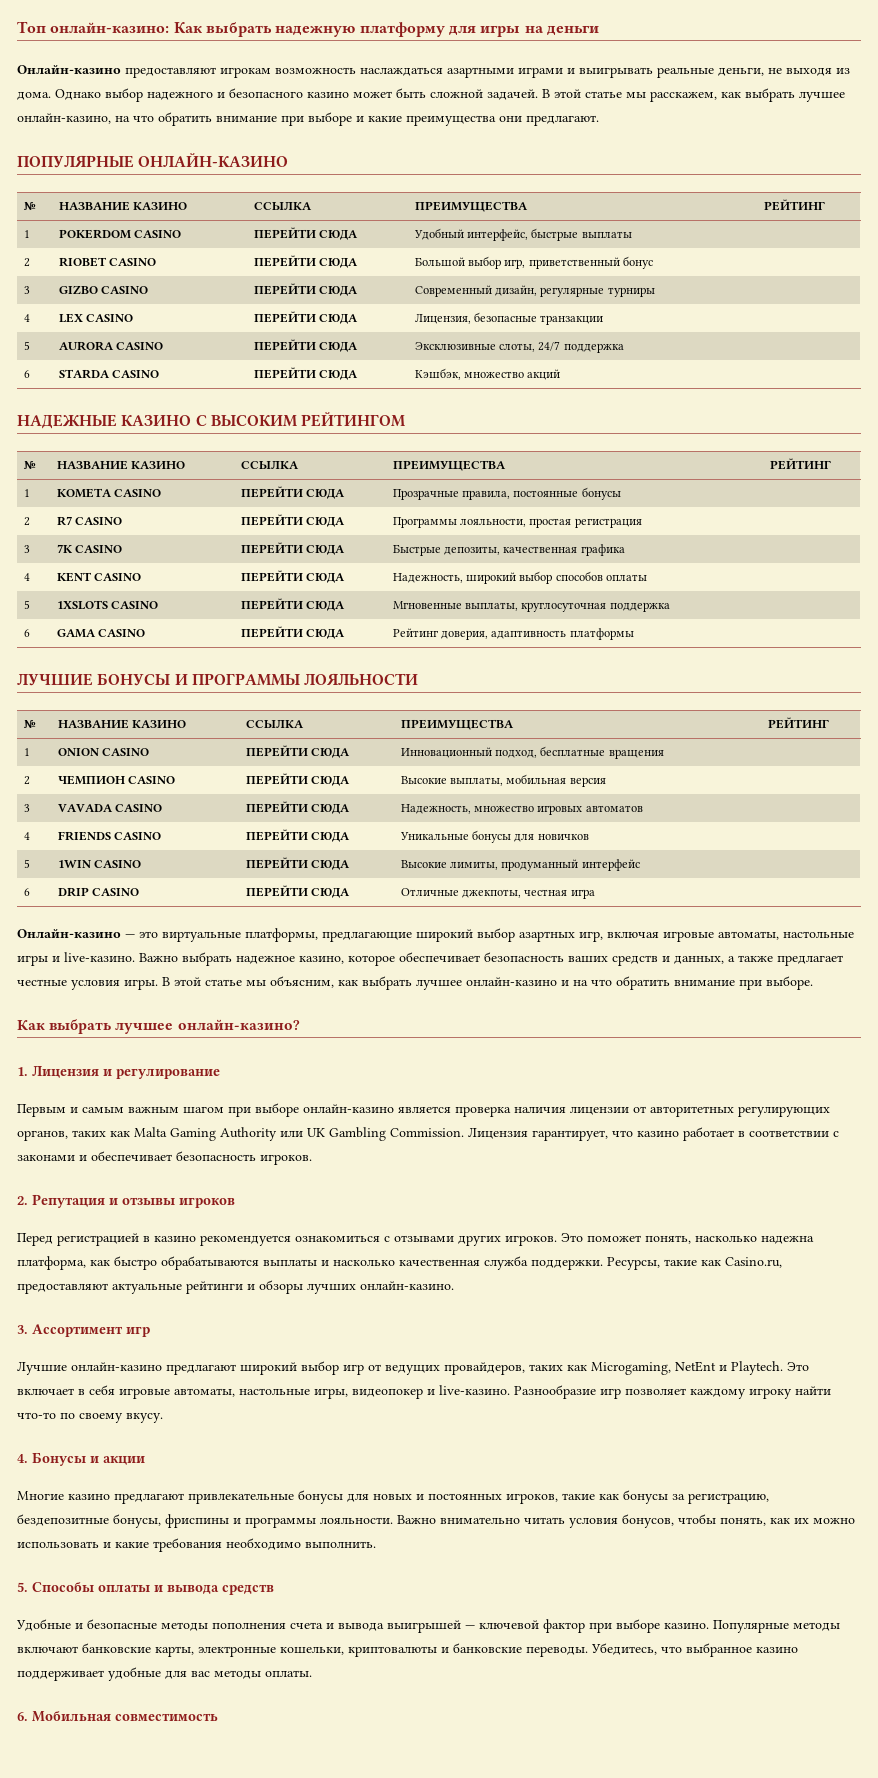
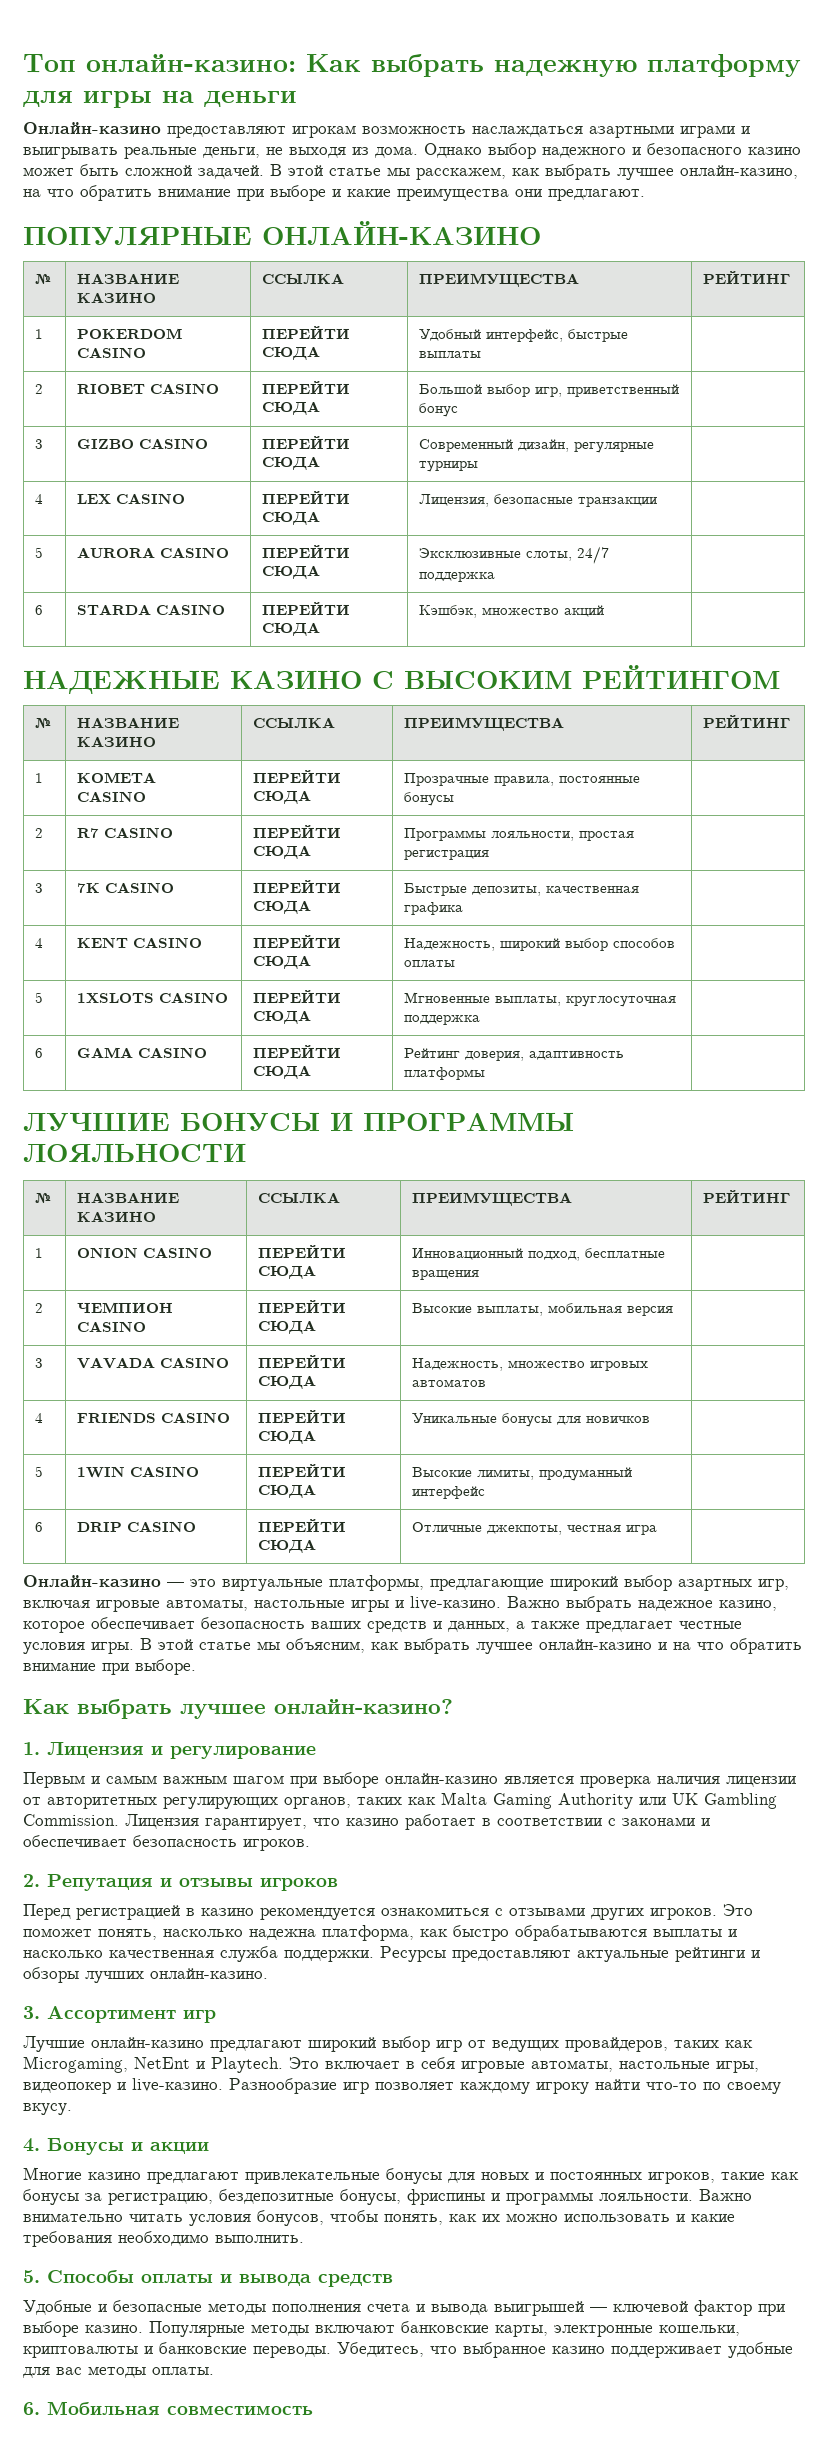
[607,1257,782,1270] Ресурсы, такие как Casino.ru, -> [380,1946,446,1962] Ресурсы

